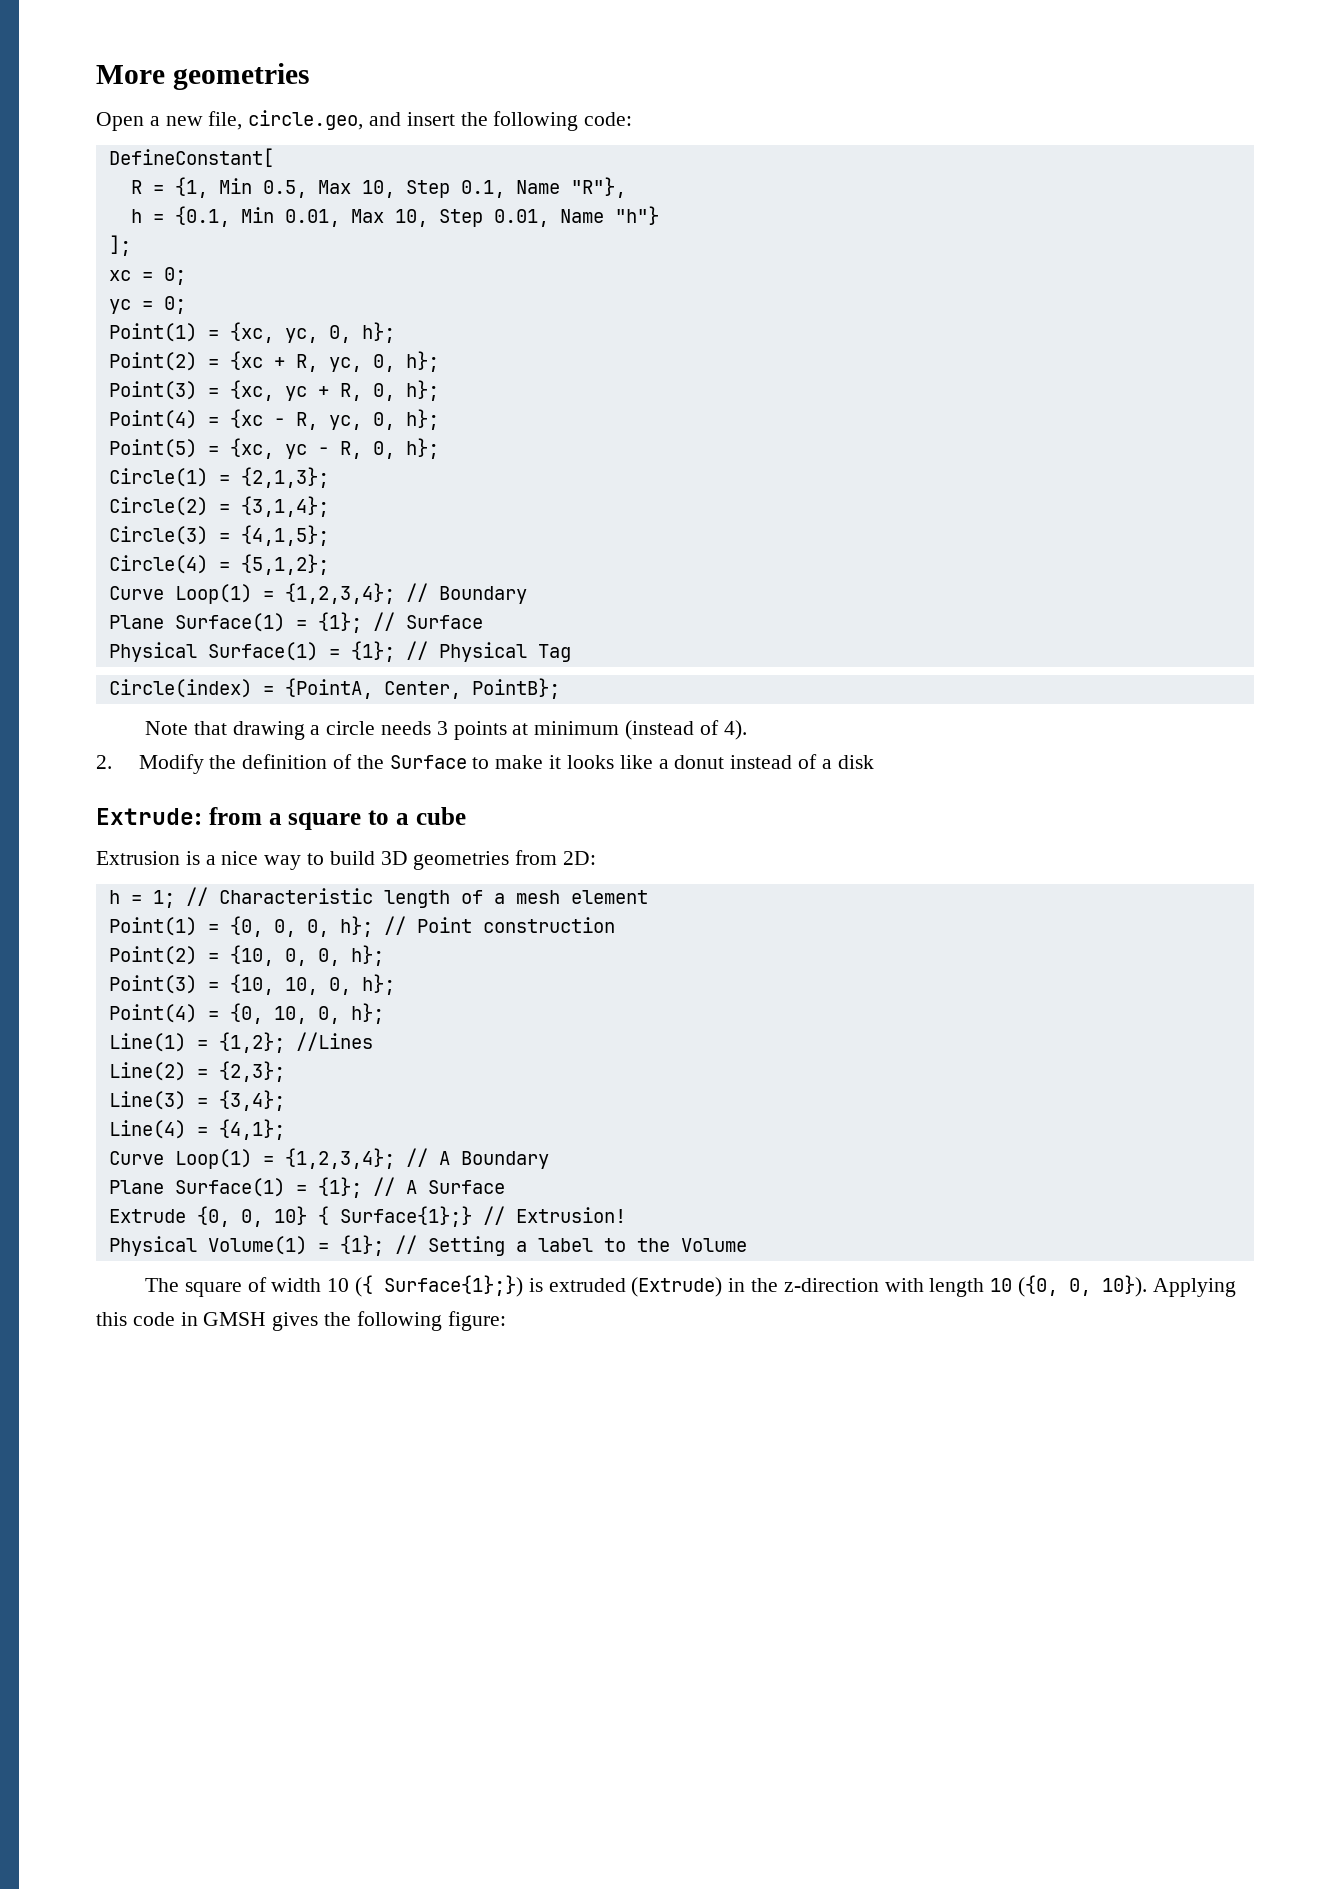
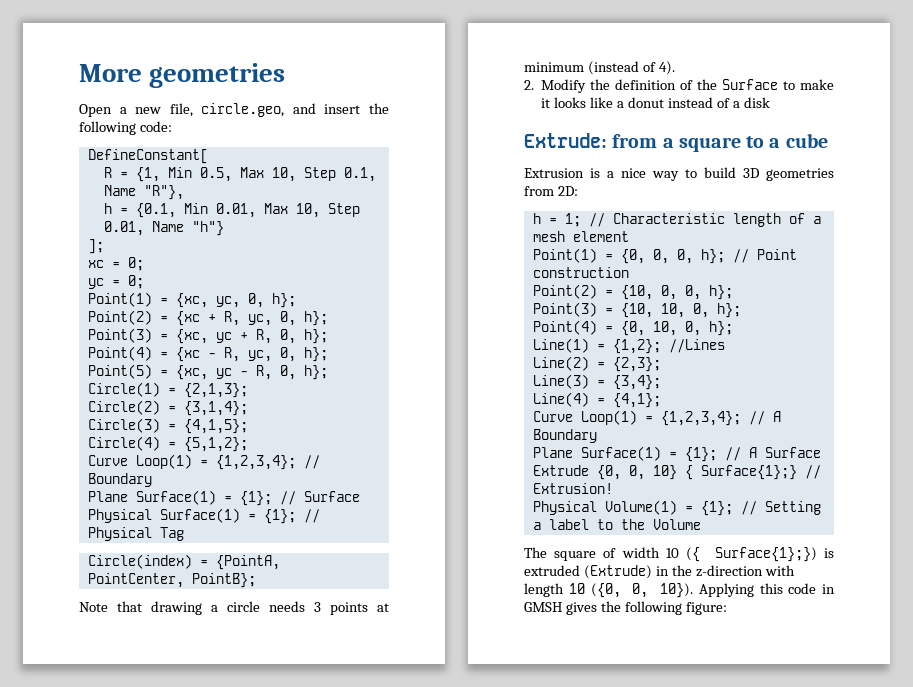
[383,681,461,699] Center, -> [87,573,184,588] PointCenter,

